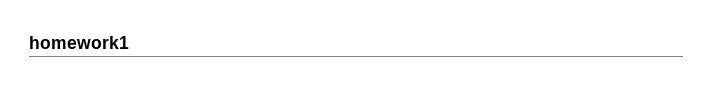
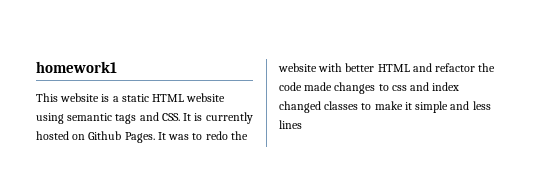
(129, 42) none -> [36,93,226,102] [36,112,253,124] [36,131,248,143] [278,63,496,72] [279,82,460,94] [279,101,491,113] [279,120,302,129] // This website is a static HTML website using semantic tags and CSS. It is currently hosted on Github Pages. It was to redo the website with better HTML and refactor the code made changes to css and index changed classes to make it simple and less lines

